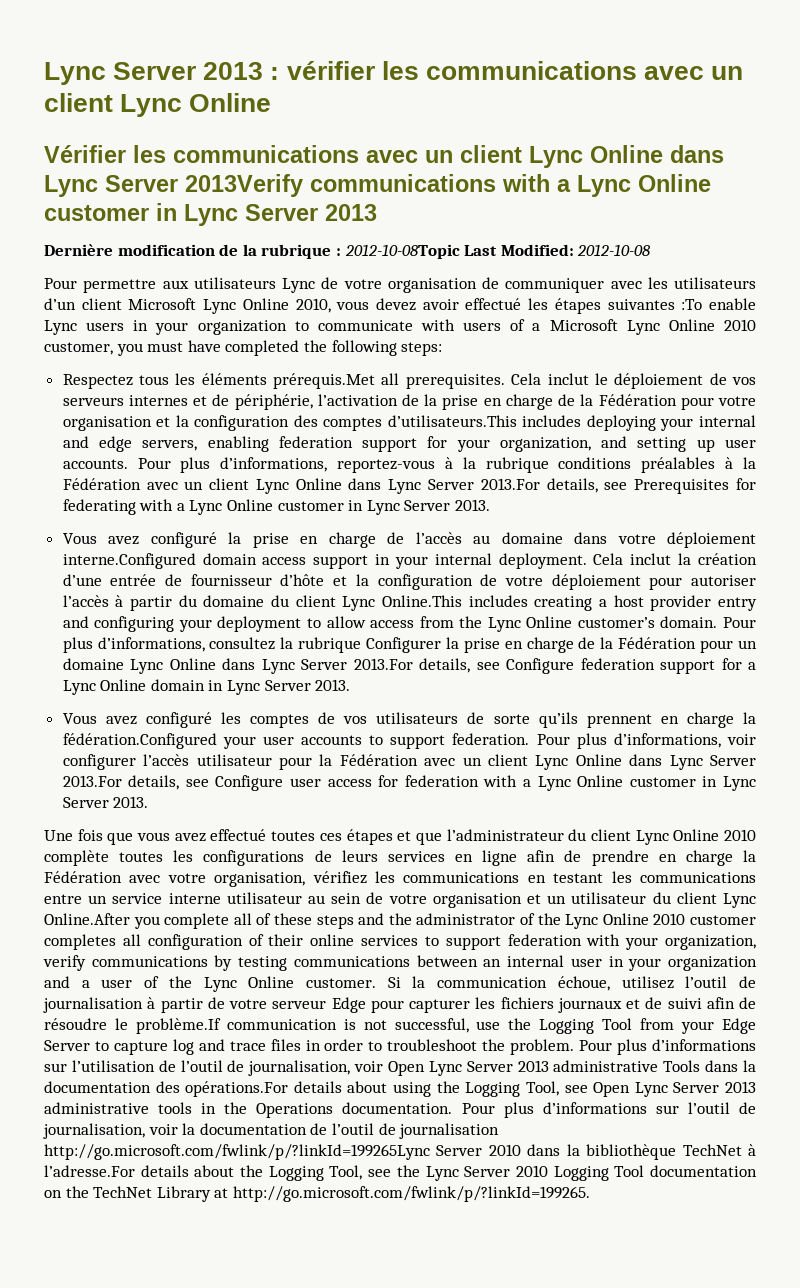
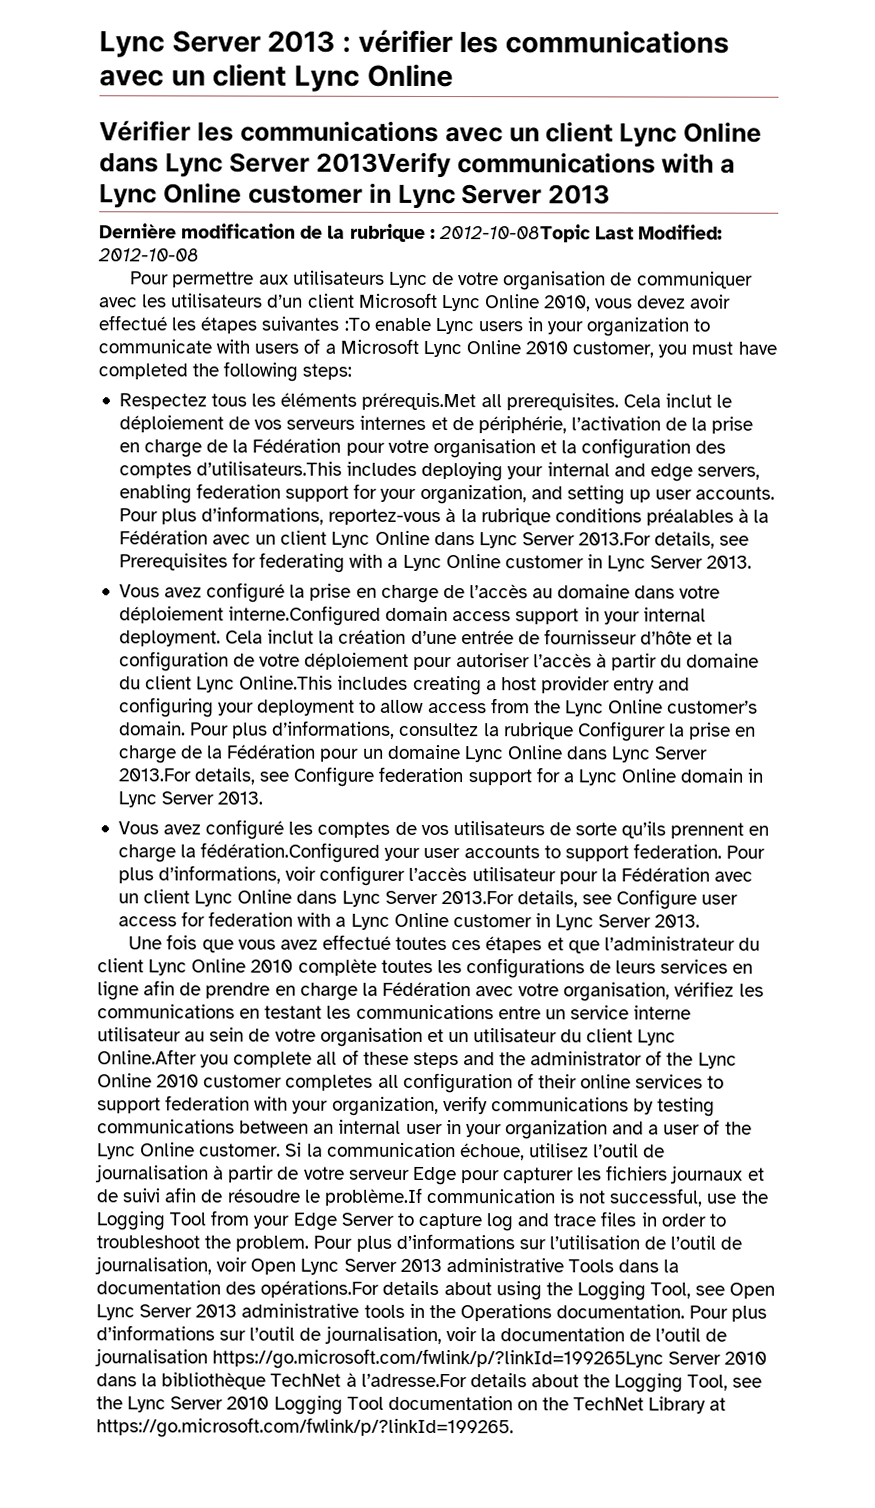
[44,1144,430,1160] http://go.microsoft.com/fwlink/p/?linkId=199265Lync -> [212,1348,665,1370] https://go.microsoft.com/fwlink/p/?linkId=199265Lync
[232,1186,590,1202] http://go.microsoft.com/fwlink/p/?linkId=199265. -> [96,1417,514,1439] https://go.microsoft.com/fwlink/p/?linkId=199265.

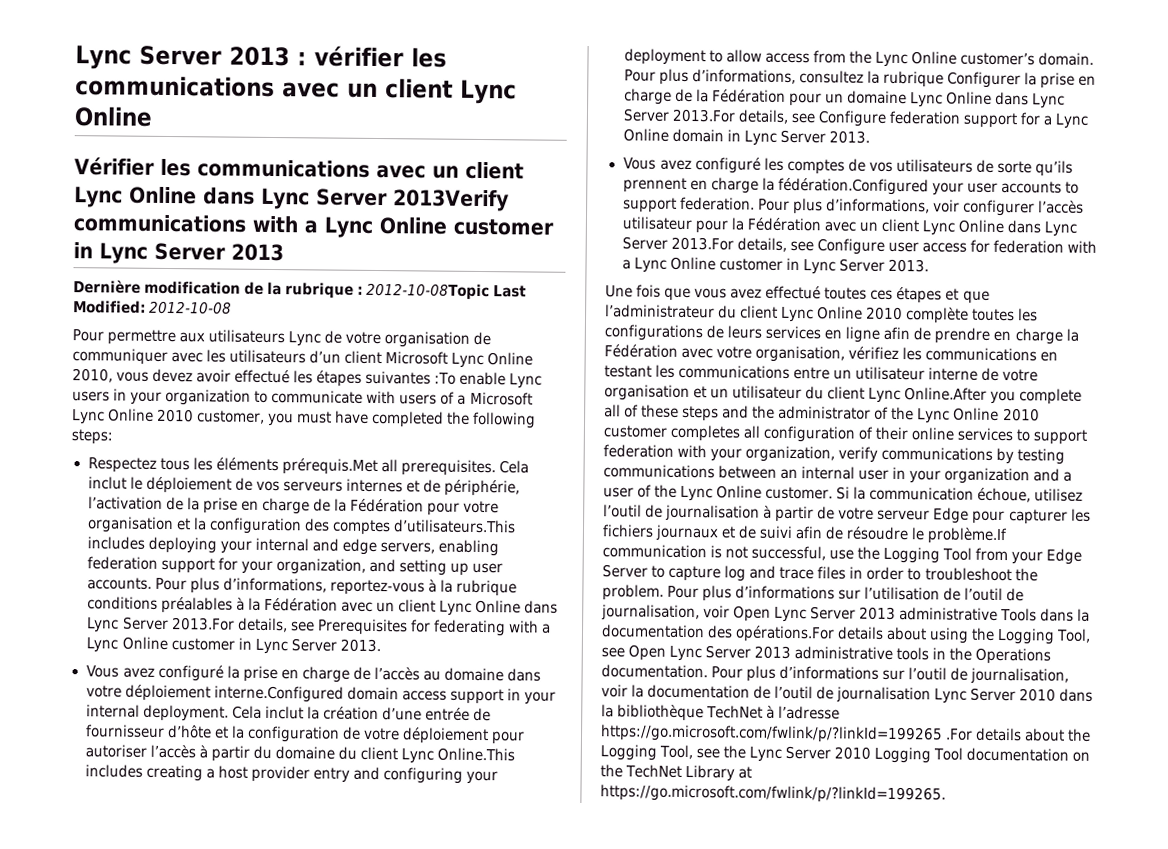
[569,1005,692,1020] [97,1027,245,1042] service interne utilisateur au sein -> [855,366,979,381] utilisateur interne
[212,1348,665,1370] https://go.microsoft.com/fwlink/p/?linkId=199265Lync -> [934,688,968,704] Lync
[360,1373,467,1388] l’adresse.For -> [778,705,841,720] [600,724,974,744] l’adresse https://go.microsoft.com/fwlink/p/?linkId=199265 .For

